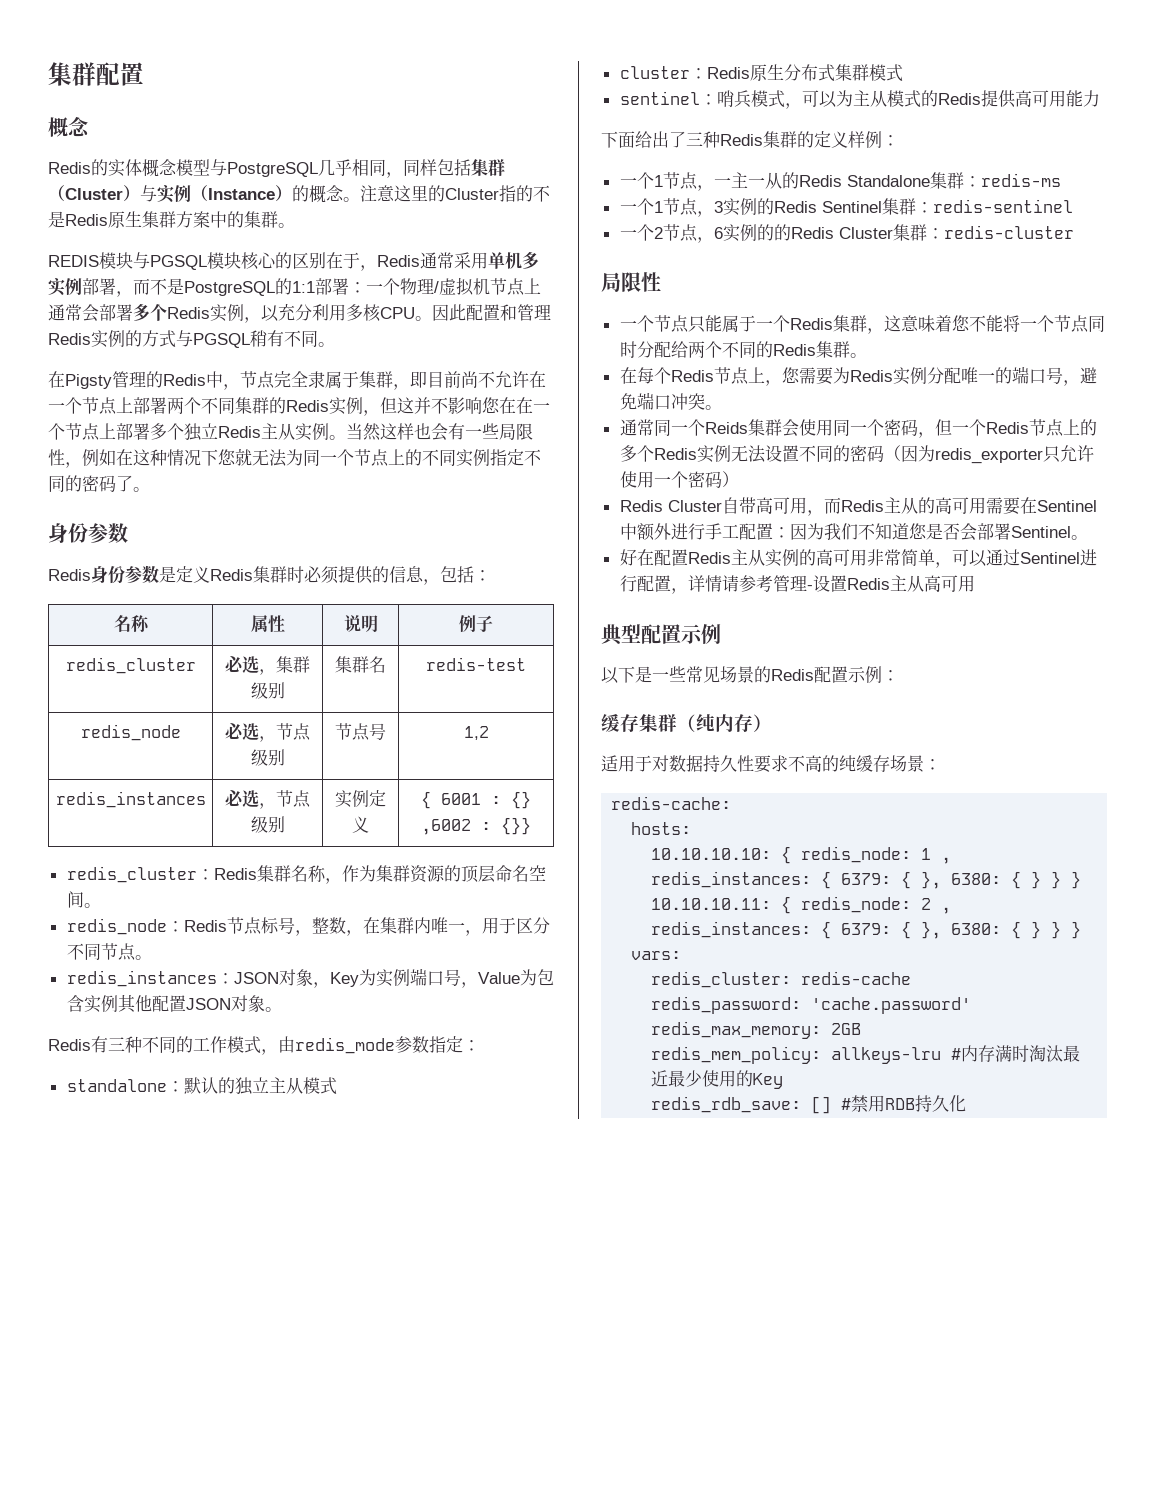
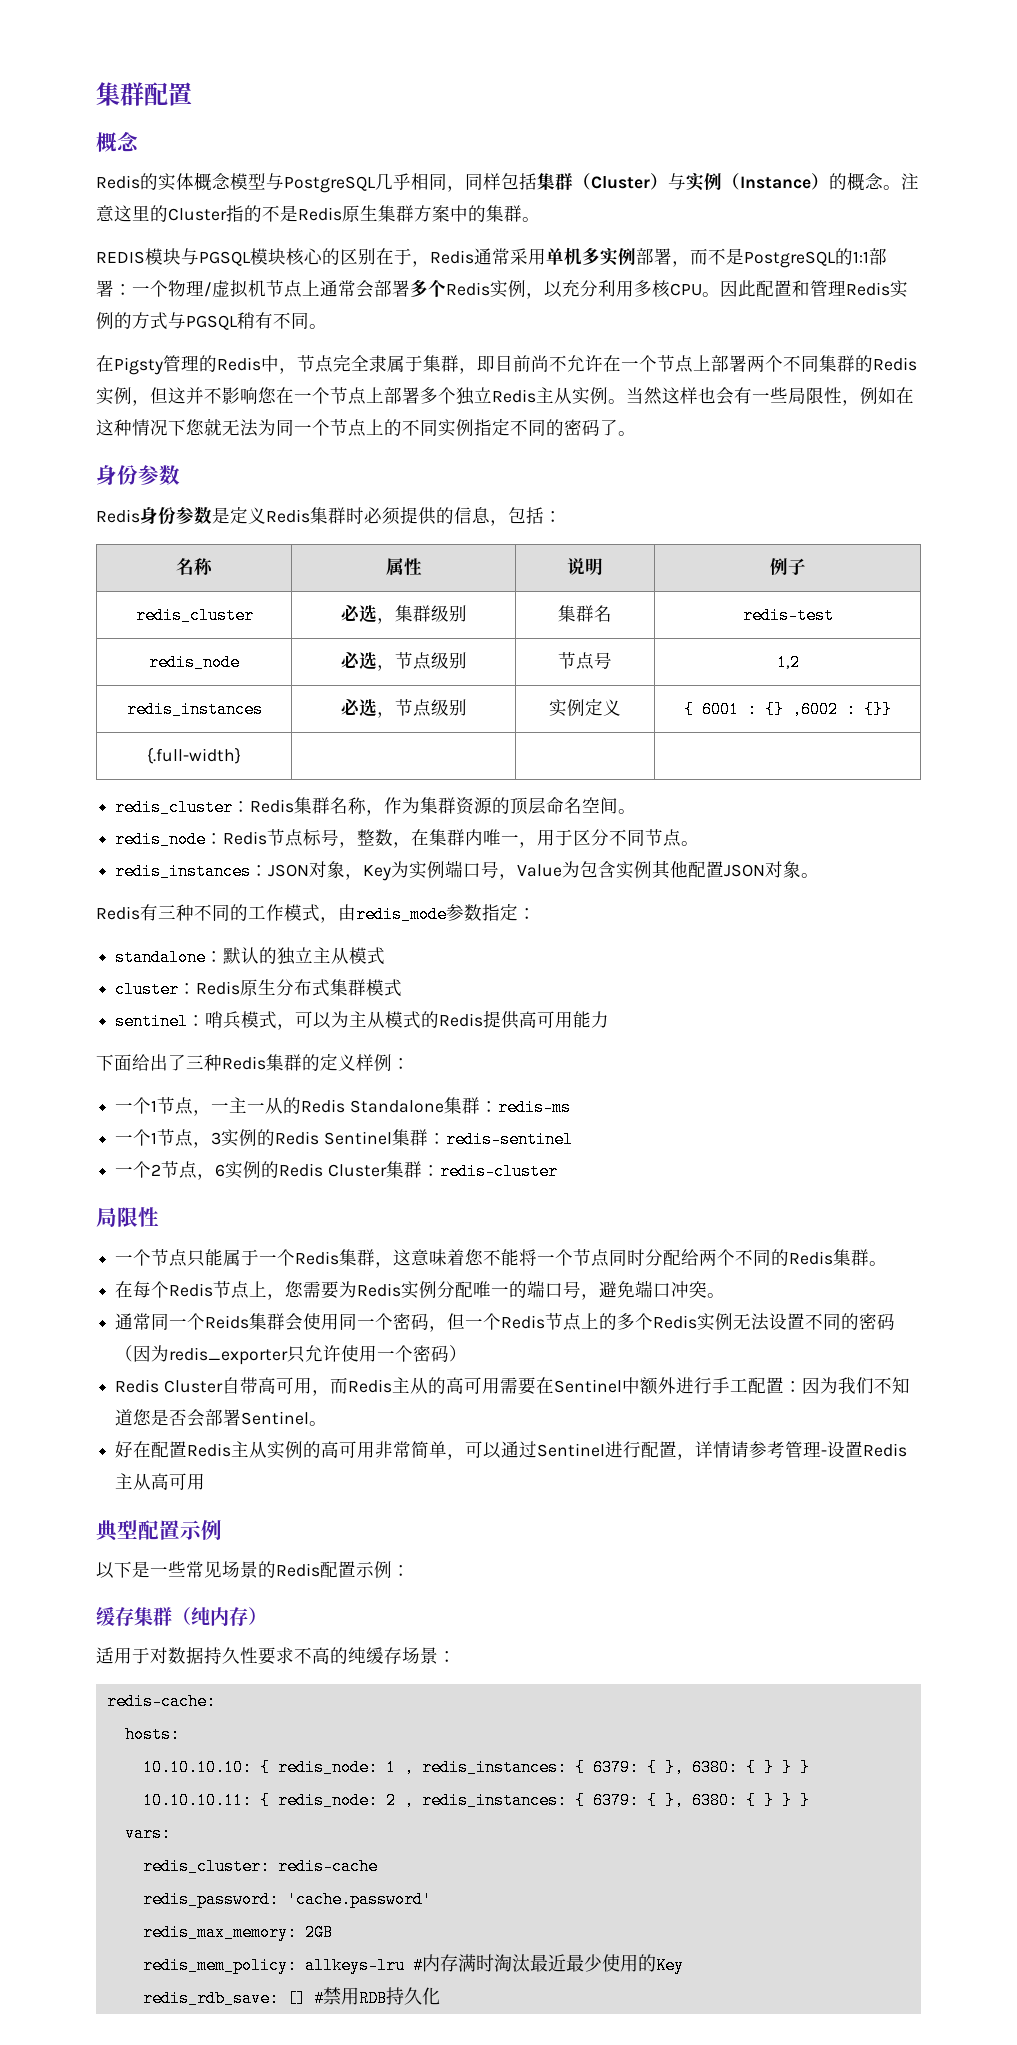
[516,397,533,414] 在 -> (294, 395) none
(531, 826) none -> [147,747,241,764] // {.full-width} | | |
[773,224,791,241] 的 -> (280, 1169) none

